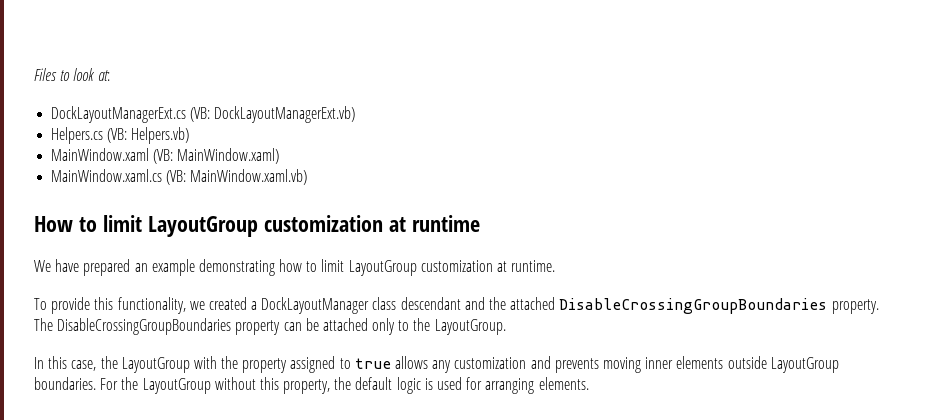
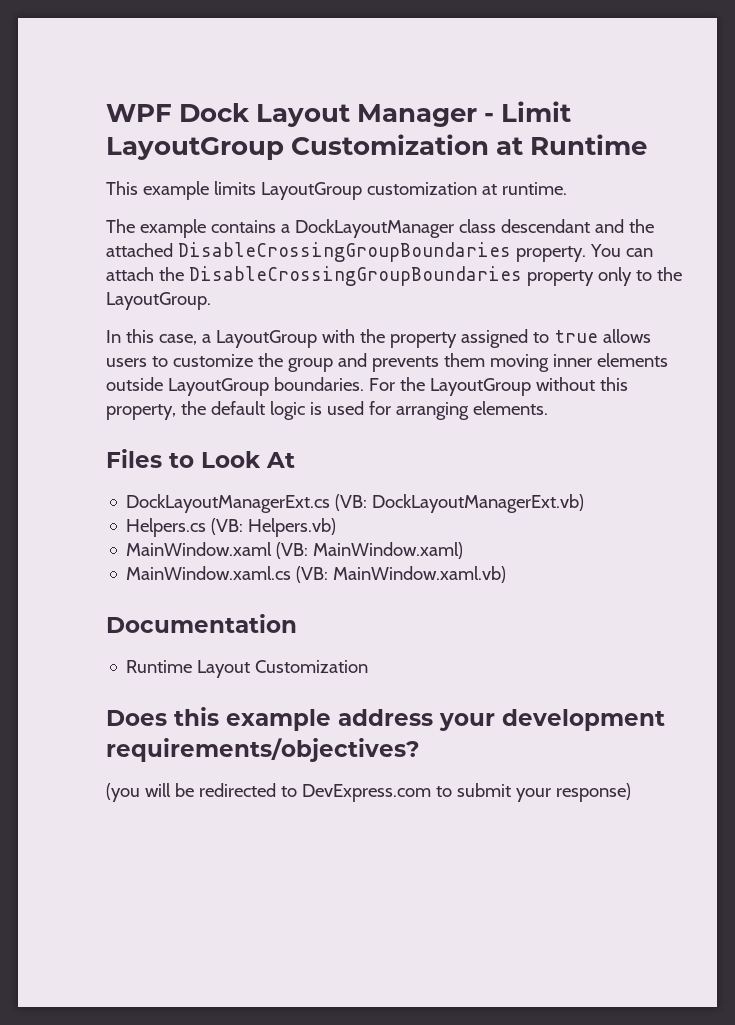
[34,68,110,81] [51,106,356,123] [51,127,190,144] [51,148,280,164] [51,169,308,185] [34,215,480,237] [34,259,556,276] [34,297,247,314] Files to look at: // DockLayoutManagerExt.cs (VB: DockLayoutManagerExt.vb) // Helpers.cs (VB: Helpers.vb) // MainWindow.xaml (VB: MainWindow.xaml) // MainWindow.xaml.cs (VB: MainWindow.xaml.vb) // How to limit LayoutGroup customization at runtime // We have prepared an example demonstrating how to limit LayoutGroup customization at runtime. // To provide this functionality, we created -> [106,101,572,127] [106,134,648,160] [106,181,567,200] [106,219,276,238] WPF Dock Layout Manager - Limit LayoutGroup Customization at Runtime // This example limits LayoutGroup customization at runtime. // The example contains
[34,318,368,335] The DisableCrossingGroupBoundaries property can be attached -> [589,244,653,257] [106,266,594,286] You can attach the DisableCrossingGroupBoundaries property
[100,356,118,369] the -> [201,334,211,343] a
[432,357,527,373] any customization -> [106,353,333,372] users to customize the group
(599, 365) none -> [443,353,485,367] them
(589, 383) none -> [106,449,295,468] [126,494,585,513] [126,518,337,537] [126,542,464,559] [126,566,507,583] [106,614,297,633] [126,660,369,678] [106,707,665,731] [106,738,420,762] [106,783,631,802] // Files to Look At // DockLayoutManagerExt.cs (VB: DockLayoutManagerExt.vb) // Helpers.cs (VB: Helpers.vb) // MainWindow.xaml (VB: MainWindow.xaml) // MainWindow.xaml.cs (VB: MainWindow.xaml.vb) // Documentation // Runtime Layout Customization // Does this example address your development requirements/objectives? // (you will be redirected to DevExpress.com to submit your response)

